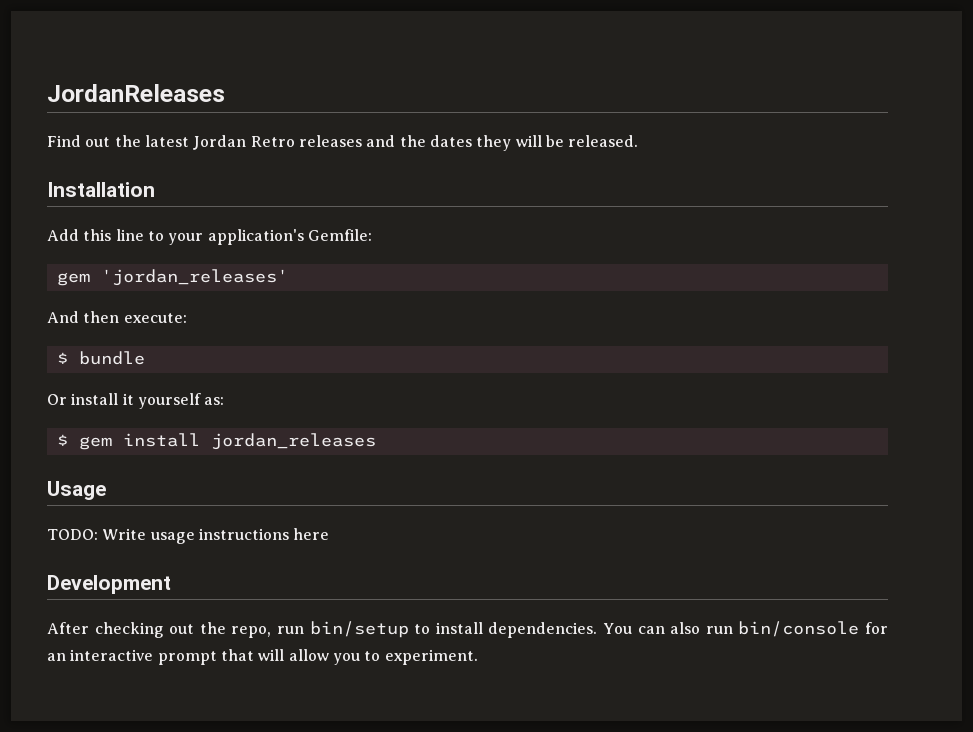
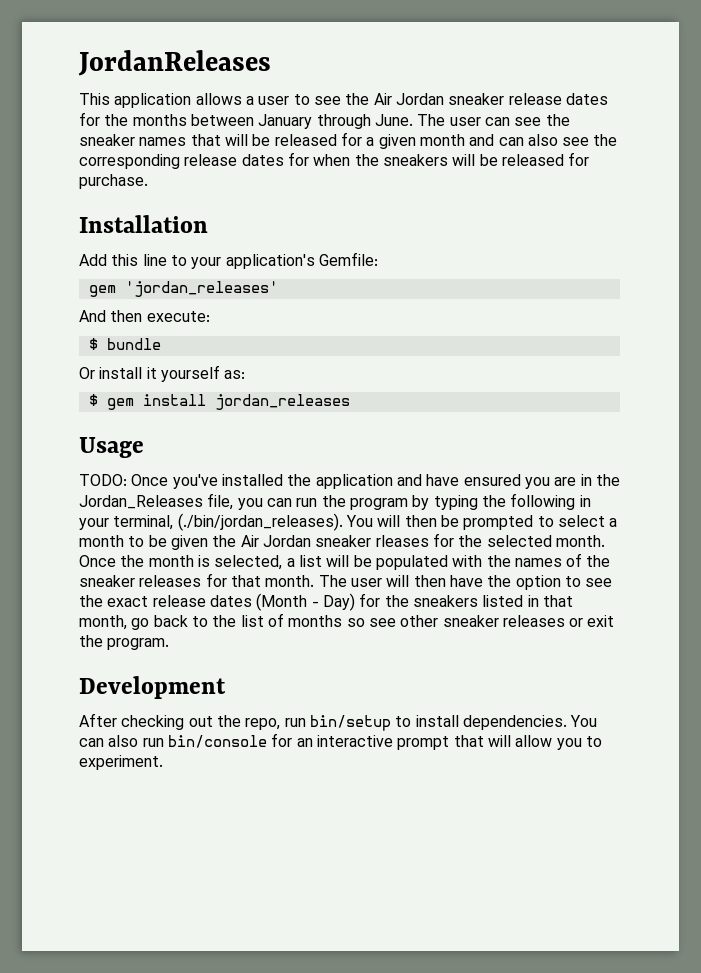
[47,135,639,151] Find out the latest Jordan Retro releases and the dates they will be released. -> [79,93,608,108] [79,112,570,129] [79,132,618,149] [79,152,590,169] [79,174,148,189] This application allows a user to see the Air Jordan sneaker release dates for the months between January through June. The user can see the sneaker names that will be released for a given month and can also see the corresponding release dates for when the sneakers will be released for purchase.
[102,528,330,544] Write usage instructions here -> [131,474,620,489] [79,493,591,510] [79,513,618,531] [79,533,605,550] [79,553,611,570] [79,573,613,590] [79,593,573,611] [79,613,615,630] [79,635,170,650] Once you've installed the application and have ensured you are in the Jordan_Releases file, you can run the program by typing the following in your terminal, (./bin/jordan_releases). You will then be prompted to select a month to be given the Air Jordan sneaker rleases for the selected month. Once the month is selected, a list will be populated with the names of the sneaker releases for that month. The user will then have the option to see the exact release dates (Month - Day) for the sneakers listed in that month, go back to the list of months so see other sneaker releases or exit the program.

